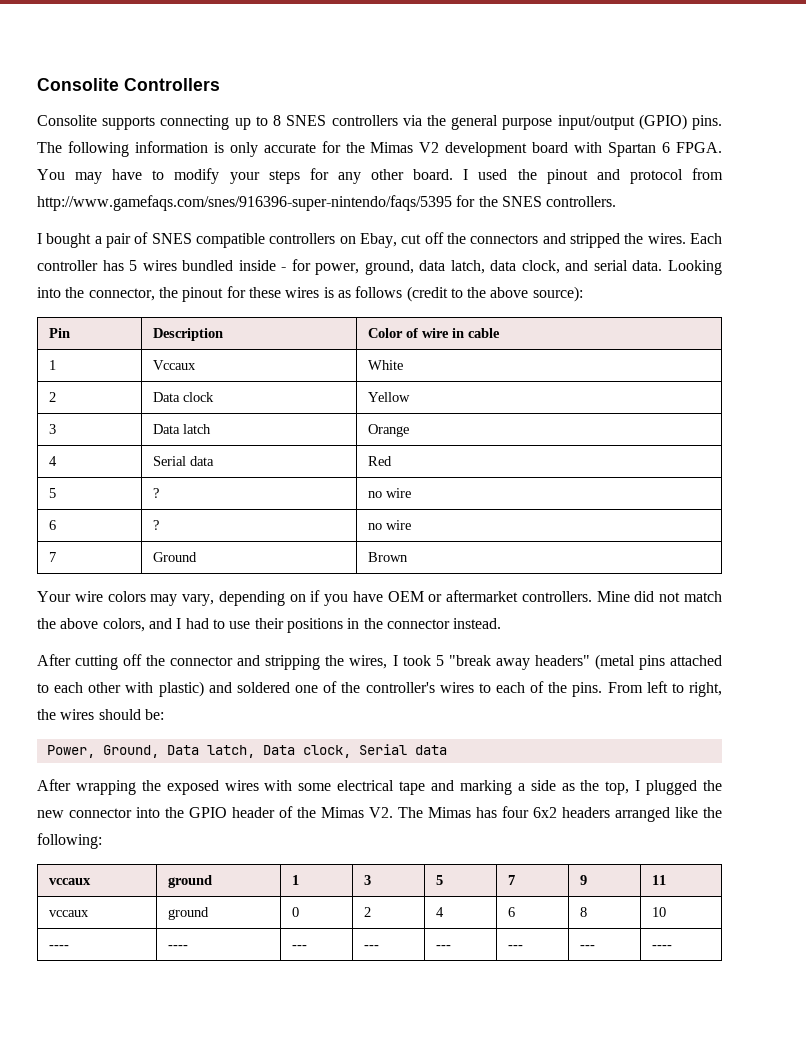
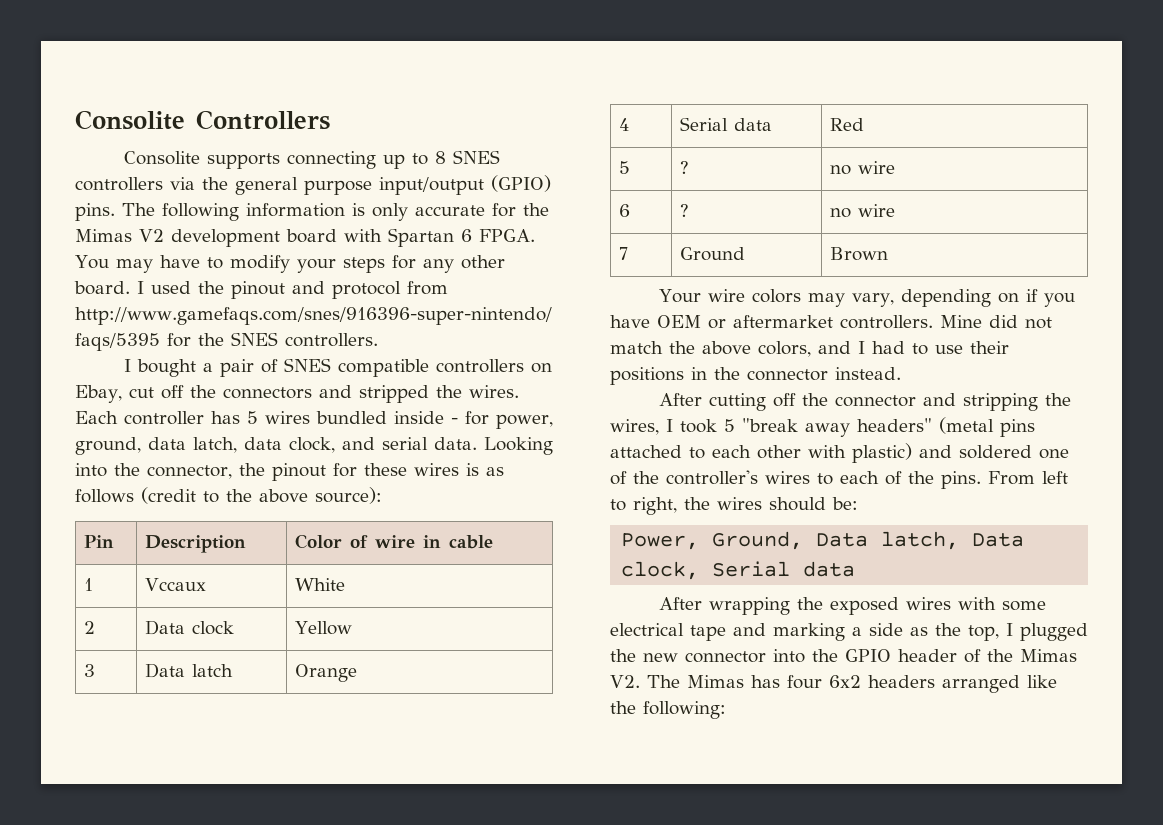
[48,878,91,885] [167,875,212,888] [291,875,299,885] [363,875,371,885] [435,875,443,885] [507,875,515,885] [579,875,587,885] [651,875,666,885] [48,910,89,917] [167,907,209,920] [291,907,299,917] [363,907,371,917] [435,907,444,917] [507,907,515,917] [579,907,587,917] [651,907,666,917] [48,945,69,949] [167,945,188,949] [291,945,307,949] [363,945,379,949] [435,945,451,949] [507,945,523,949] [579,945,595,949] [651,945,672,949] // vccaux | ground | 1 | 3 | 5 | 7 | 9 | 11 // vccaux | ground | 0 | 2 | 4 | 6 | 8 | 10 // ---- | ---- | --- | --- | --- | --- | --- | ---- -> (726, 710) none

